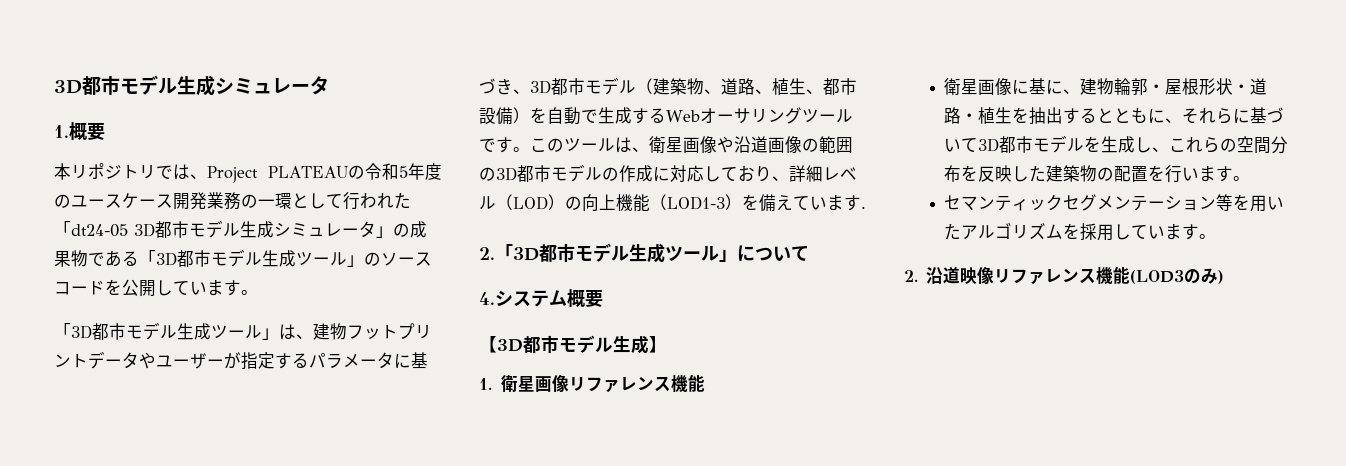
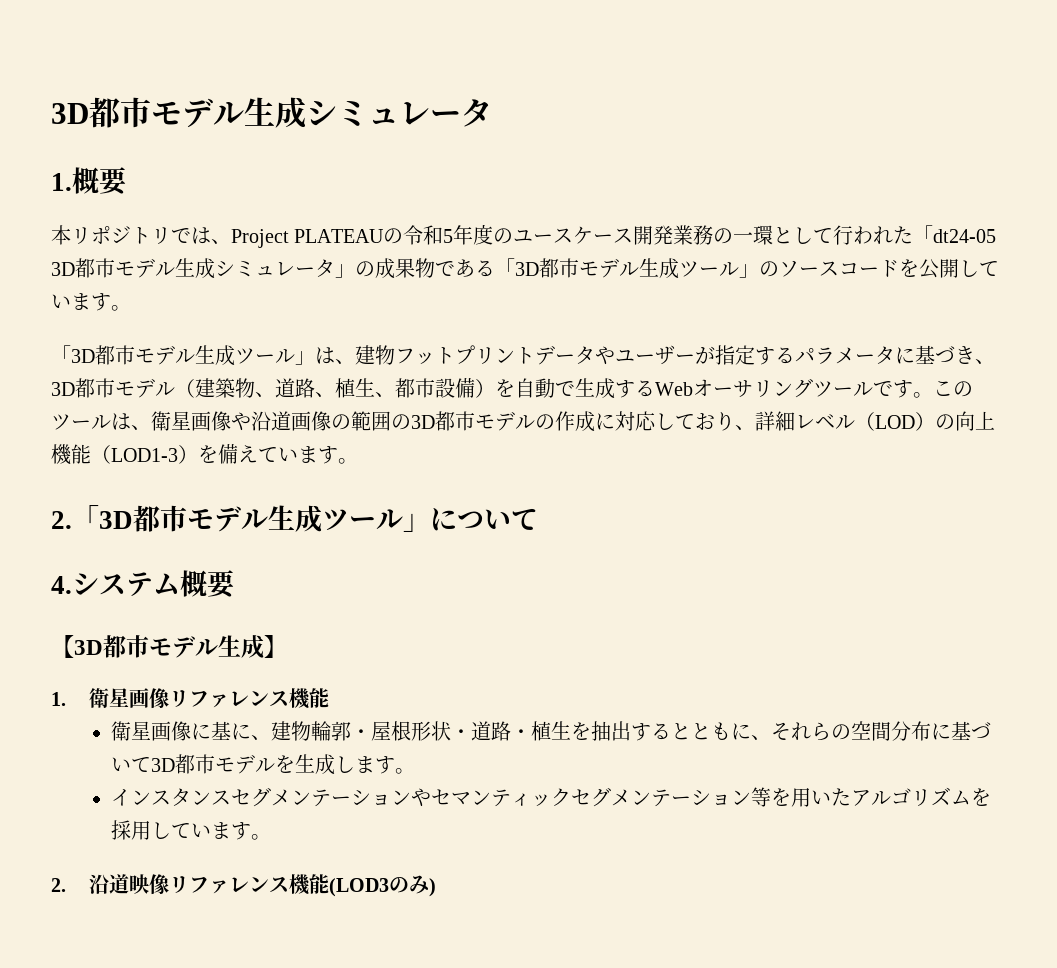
[861,206,866,209] . -> [338,458,358,464] 。
(1234, 116) none -> [830,721,931,741] の空間分布
[1152,136,1289,154] [944,165,1251,183] 、これらの空間分布を反映した建築物の配置を行います。 // -> [354,756,415,774] [110,787,431,807] ます。 // インスタンスセグメンテーションや

